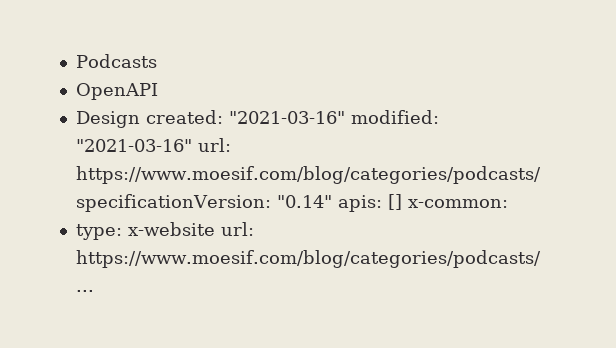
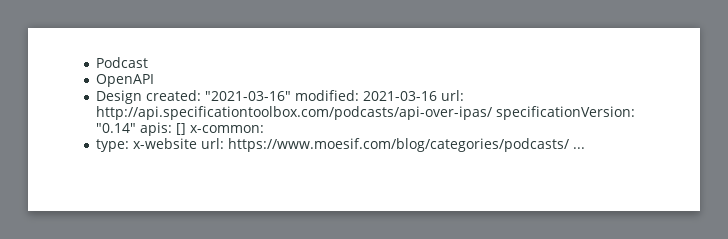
[75,54,157,68] Podcasts -> [95,57,148,68] Podcast
[75,138,231,152] [75,166,541,184] "2021-03-16" url: https://www.moesif.com/blog/categories/podcasts/ -> [362,90,464,101] [95,106,492,120] 2021-03-16 url: http://api.specificationtoolbox.com/podcasts/api-over-ipas/

